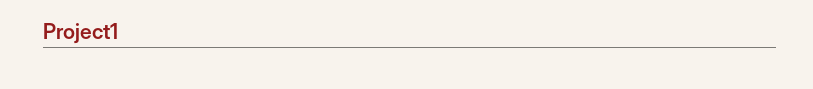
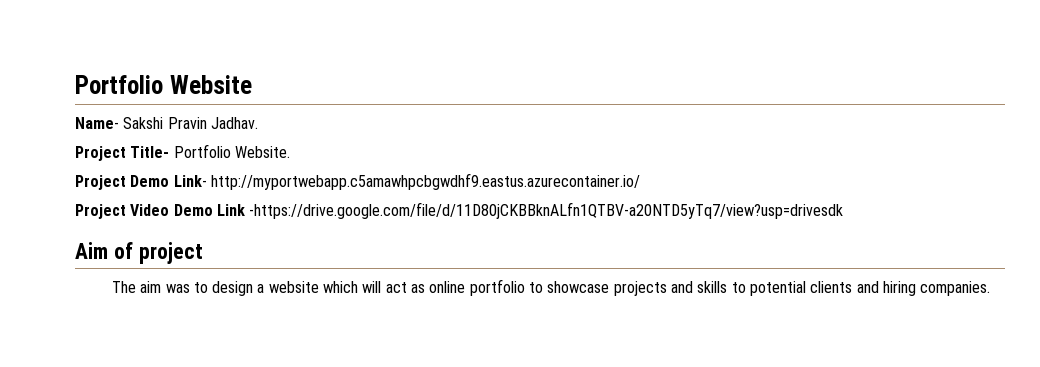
[43,23,118,44] Project1 -> [75,75,252,94] [75,117,258,129] [75,144,290,161] [75,173,640,190] [75,202,844,219] [75,242,203,264] [111,279,991,296] Portfolio Website // Name- Sakshi Pravin Jadhav. // Project Title- Portfolio Website. // Project Demo Link- http://myportwebapp.c5amawhpcbgwdhf9.eastus.azurecontainer.io/ // Project Video Demo Link -https://drive.google.com/file/d/11D80jCKBBknALfn1QTBV-a20NTD5yTq7/view?usp=drivesdk // Aim of project // The aim was to design a website which will act as online portfolio to showcase projects and skills to potential clients and hiring companies.

